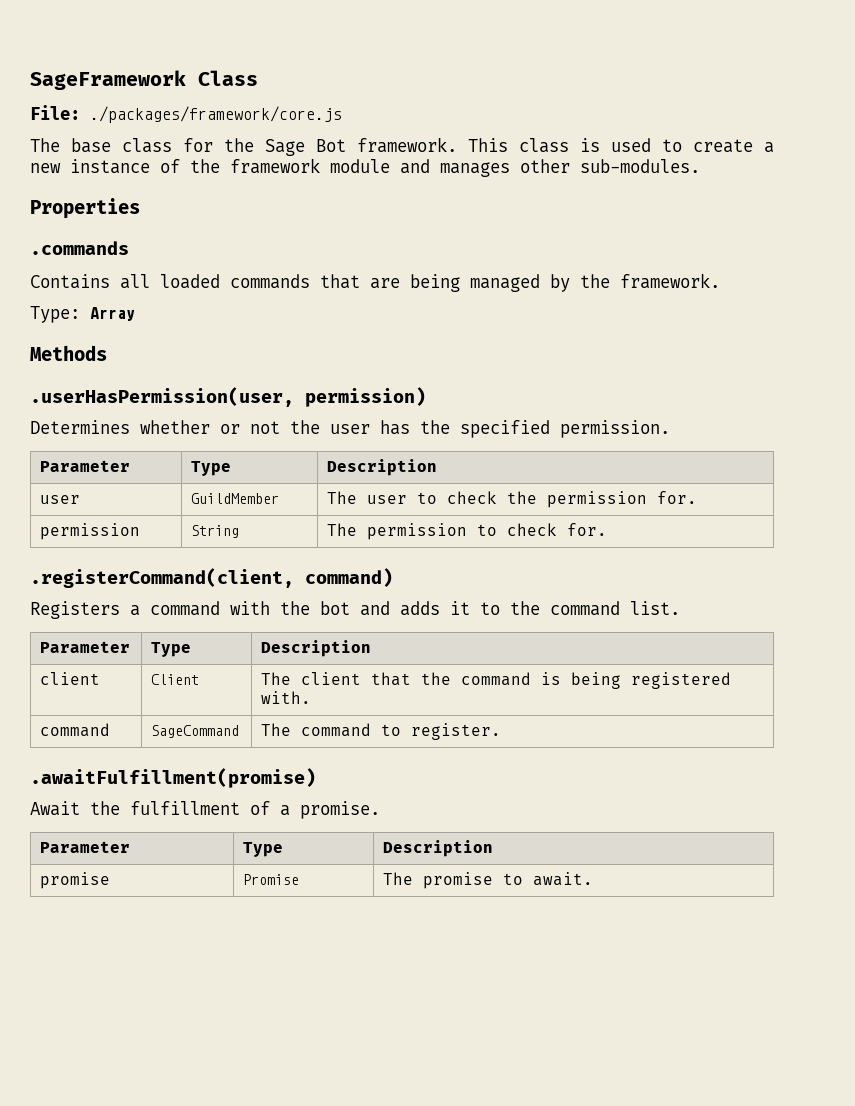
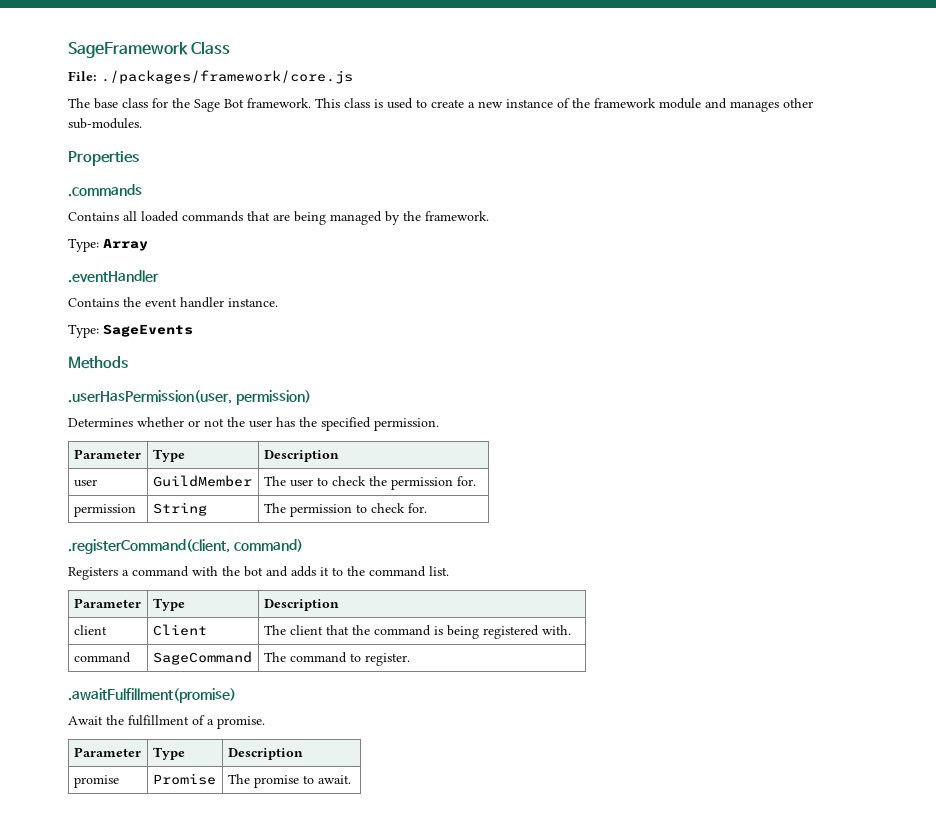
(135, 314) none -> [68,270,159,283] [68,297,278,308] [68,324,193,338] // .eventHandler // Contains the event handler instance. // Type: SageEvents

